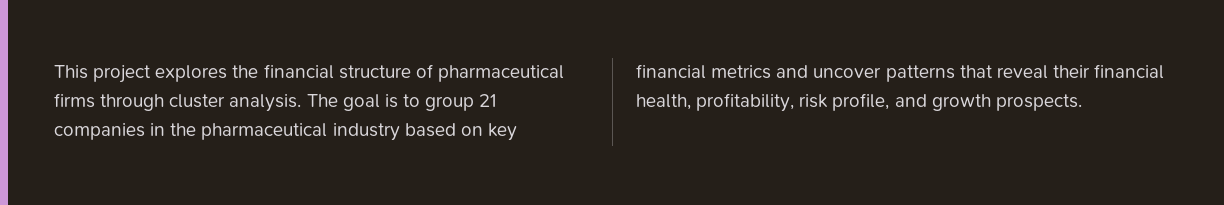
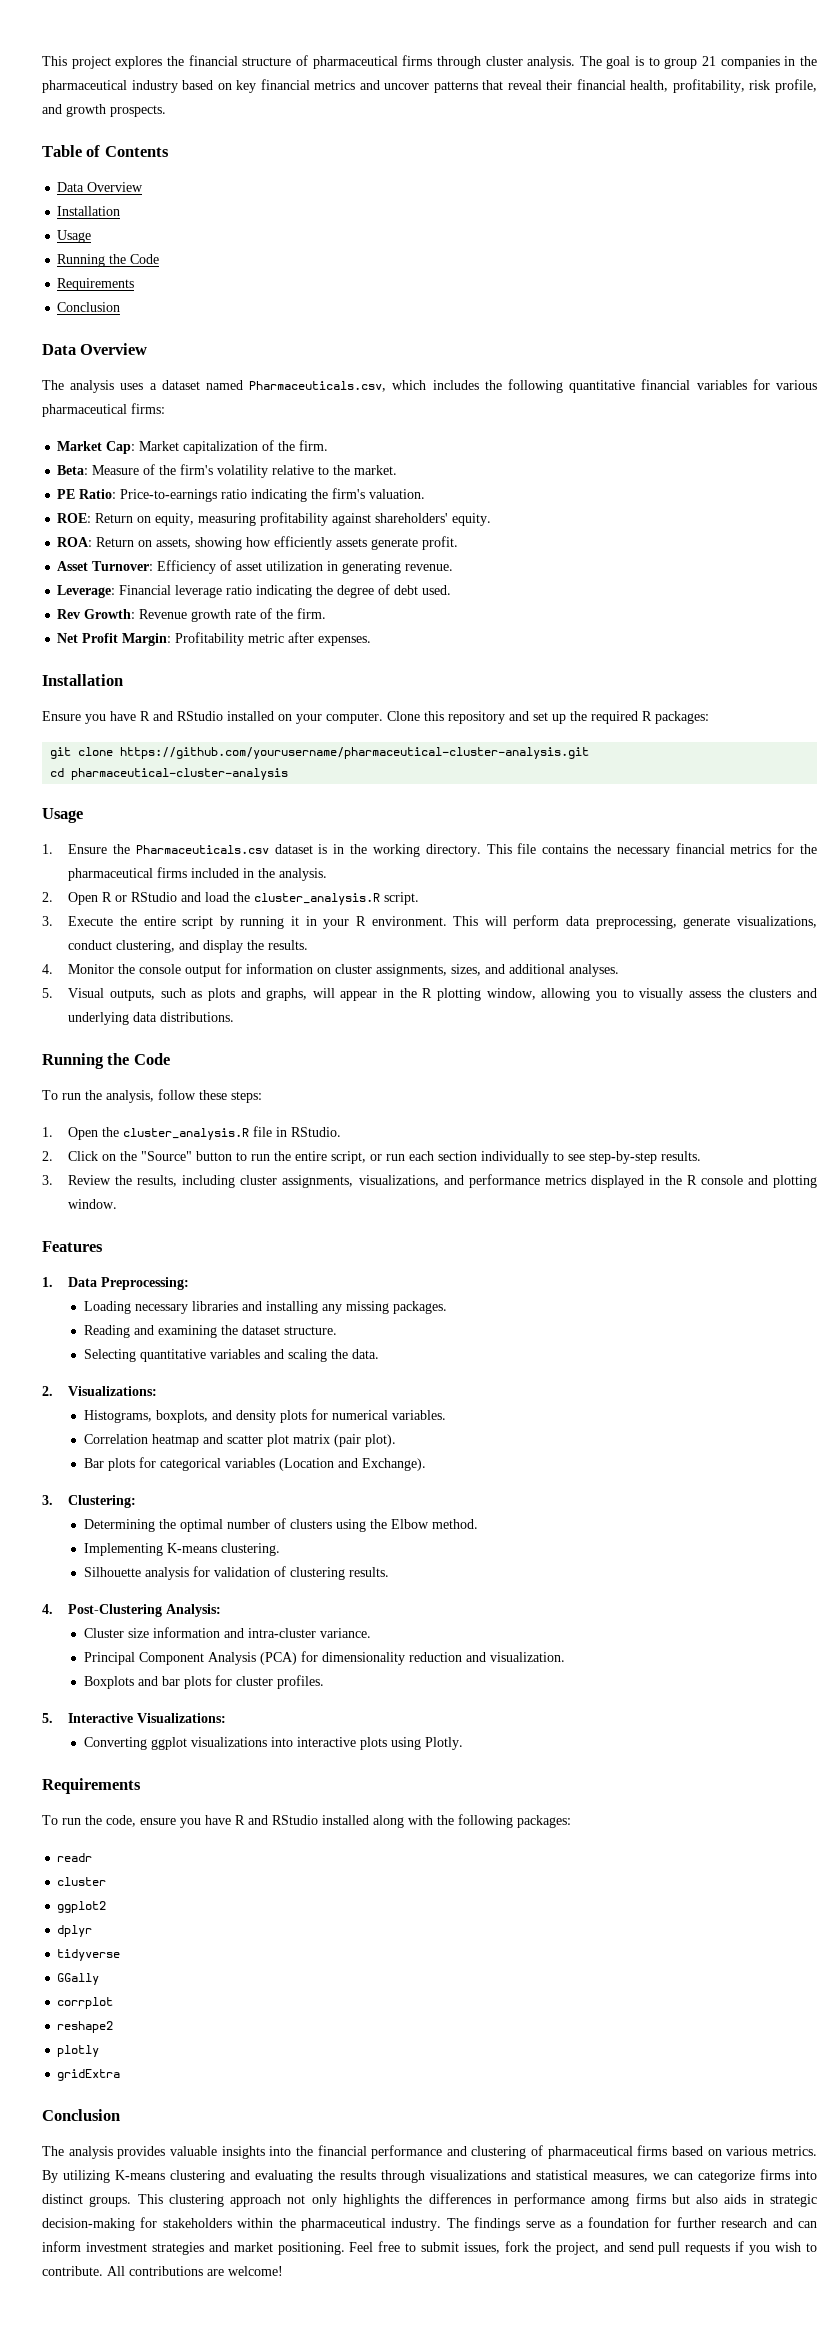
(1082, 102) none -> [42,145,169,157] [57,182,144,192] [57,206,121,216] [57,230,92,243] [57,254,160,267] [57,278,135,291] [57,302,121,312] [42,343,148,355] [42,379,818,393] [42,403,165,417] [57,440,329,454] [57,464,398,478] [57,488,426,502] [57,512,492,526] [57,536,459,550] [57,560,454,574] [57,584,452,598] [57,608,327,622] [57,632,372,646] [42,674,123,686] [42,711,709,724] [50,747,590,759] [50,768,289,780] [42,808,83,823] [42,843,817,857] [68,867,328,881] [42,892,420,905] [42,915,817,929] [68,940,309,953] [42,963,620,977] [42,988,818,1001] [68,1012,235,1025] [42,1053,170,1069] [42,1089,262,1103] [42,1126,342,1140] [42,1151,702,1164] [42,1174,817,1188] [68,1199,118,1209] [42,1241,103,1252] [42,1277,190,1290] [83,1301,447,1314] [83,1325,337,1338] [83,1349,379,1362] [42,1386,158,1396] [83,1409,446,1423] [83,1434,396,1447] [83,1457,426,1471] [42,1495,137,1508] [83,1518,478,1532] [83,1543,280,1556] [83,1566,389,1580] [42,1604,222,1617] [83,1627,371,1638] [83,1651,565,1665] [83,1675,324,1689] [42,1713,227,1723] [83,1737,463,1750] [42,1778,141,1794] [42,1814,571,1828] [57,1853,93,1862] [57,1877,107,1886] [57,1901,107,1913] [57,1925,93,1937] [57,1949,121,1961] [57,1973,100,1985] [57,1997,114,2009] [57,2021,114,2033] [57,2045,100,2057] [57,2069,121,2081] [42,2109,120,2121] [42,2145,817,2159] [42,2169,817,2183] [42,2193,818,2207] [42,2217,817,2231] [42,2241,818,2255] [42,2266,283,2276] // Table of Contents // Data Overview // Installation // Usage // Running the Code // Requirements // Conclusion // Data Overview // The analysis uses a dataset named Pharmaceuticals.csv, which includes the following quantitative financial variables for various pharmaceutical firms: // Market Cap: Market capitalization of the firm. // Beta: Measure of the firm's volatility relative to the market. // PE Ratio: Price-to-earnings ratio indicating the firm's valuation. // ROE: Return on equity, measuring profitability against shareholders' equity. // ROA: Return on assets, showing how efficiently assets generate profit. // Asset Turnover: Efficiency of asset utilization in generating revenue. // Leverage: Financial leverage ratio indicating the degree of debt used. // Rev Growth: Revenue growth rate of the firm. // Net Profit Margin: Profitability metric after expenses. // Installation // Ensure you have R and RStudio installed on your computer. Clone this repository and set up the required R packages: // git clone https://github.com/yourusername/pharmaceutical-cluster-analysis.git // cd pharmaceutical-cluster-analysis // Usage // 1. Ensure the Pharmaceuticals.csv dataset is in the working directory. This file contains the necessary financial metrics for the pharmaceutical firms included in the analysis. // 2. Open R or RStudio and load the cluster_analysis.R script. // 3. Execute the entire script by running it in your R environment. This will perform data preprocessing, generate visualizations, conduct clustering, and display the results. // 4. Monitor the console output for information on cluster assignments, sizes, and additional analyses. // 5. Visual outputs, such as plots and graphs, will appear in the R plotting window, allowing you to visually assess the clusters and underlying data distributions. // Running the Code // To run the analysis, follow these steps: // 1. Open the cluster_analysis.R file in RStudio. // 2. Click on the "Source" button to run the entire script, or run each section individually to see step-by-step results. // 3. Review the results, including cluster assignments, visualizations, and performance metrics displayed in the R console and plotting window. // Features // 1. Data Preprocessing: // Loading necessary libraries and installing any missing packages. // Reading and examining the dataset structure. // Selecting quantitative variables and scaling the data. // 2. Visualizations: // Histograms, boxplots, and density plots for numerical variables. // Correlation heatmap and scatter plot matrix (pair plot). // Bar plots for categorical variables (Location and Exchange). // 3. Clustering: // Determining the optimal number of clusters using the Elbow method. // Implementing K-means clustering. // Silhouette analysis for validation of clustering results. // 4. Post-Clustering Analysis: // Cluster size information and intra-cluster variance. // Principal Component Analysis (PCA) for dimensionality reduction and visualization. // Boxplots and bar plots for cluster profiles. // 5. Interactive Visualizations: // Converting ggplot visualizations into interactive plots using Plotly. // Requirements // To run the code, ensure you have R and RStudio installed along with the following packages: // readr // cluster // ggplot2 // dplyr // tidyverse // GGally // corrplot // reshape2 // plotly // gridExtra // Conclusion // The analysis provides valuable insights into the financial performance and clustering of pharmaceutical firms based on various metrics. By utilizing K-means clustering and evaluating the results through visualizations and statistical measures, we can categorize firms into distinct groups. This clustering approach not only highlights the differences in performance among firms but also aids in strategic decision-making for stakeholders within the pharmaceutical industry. The findings serve as a foundation for further research and can inform investment strategies and market positioning. Feel free to submit issues, fork the project, and send pull requests if you wish to contribute. All contributions are welcome!

